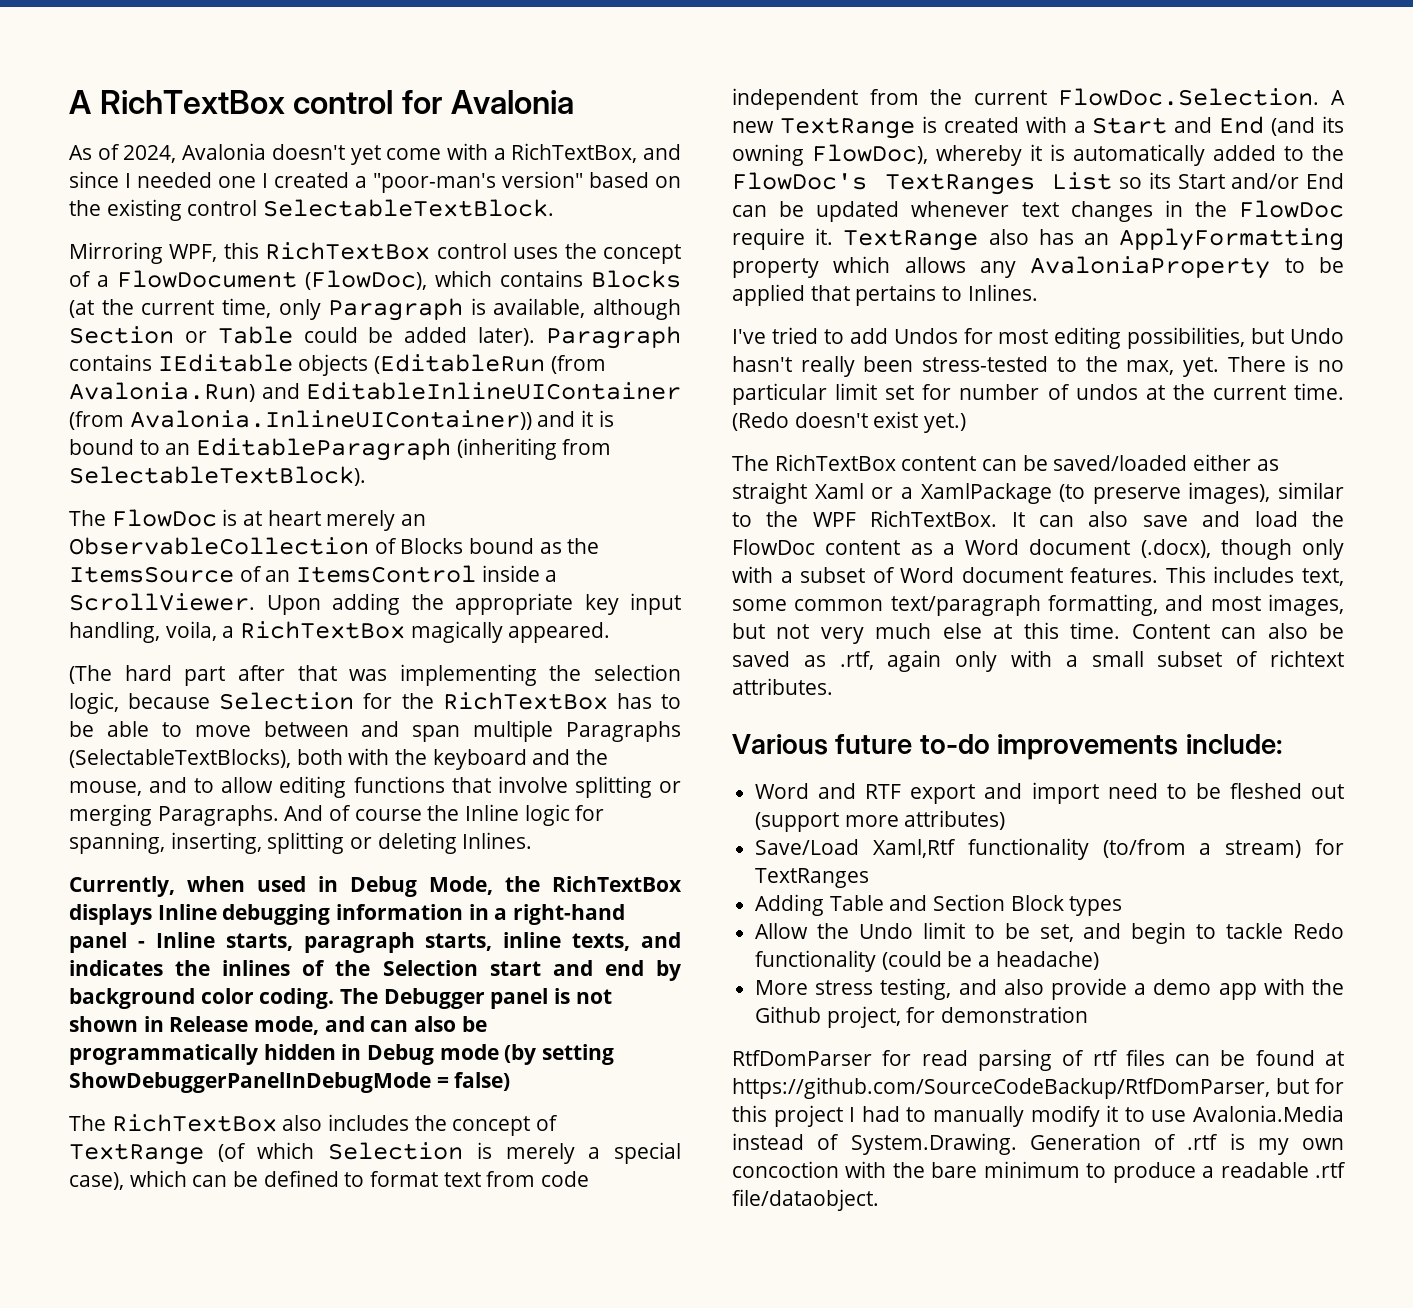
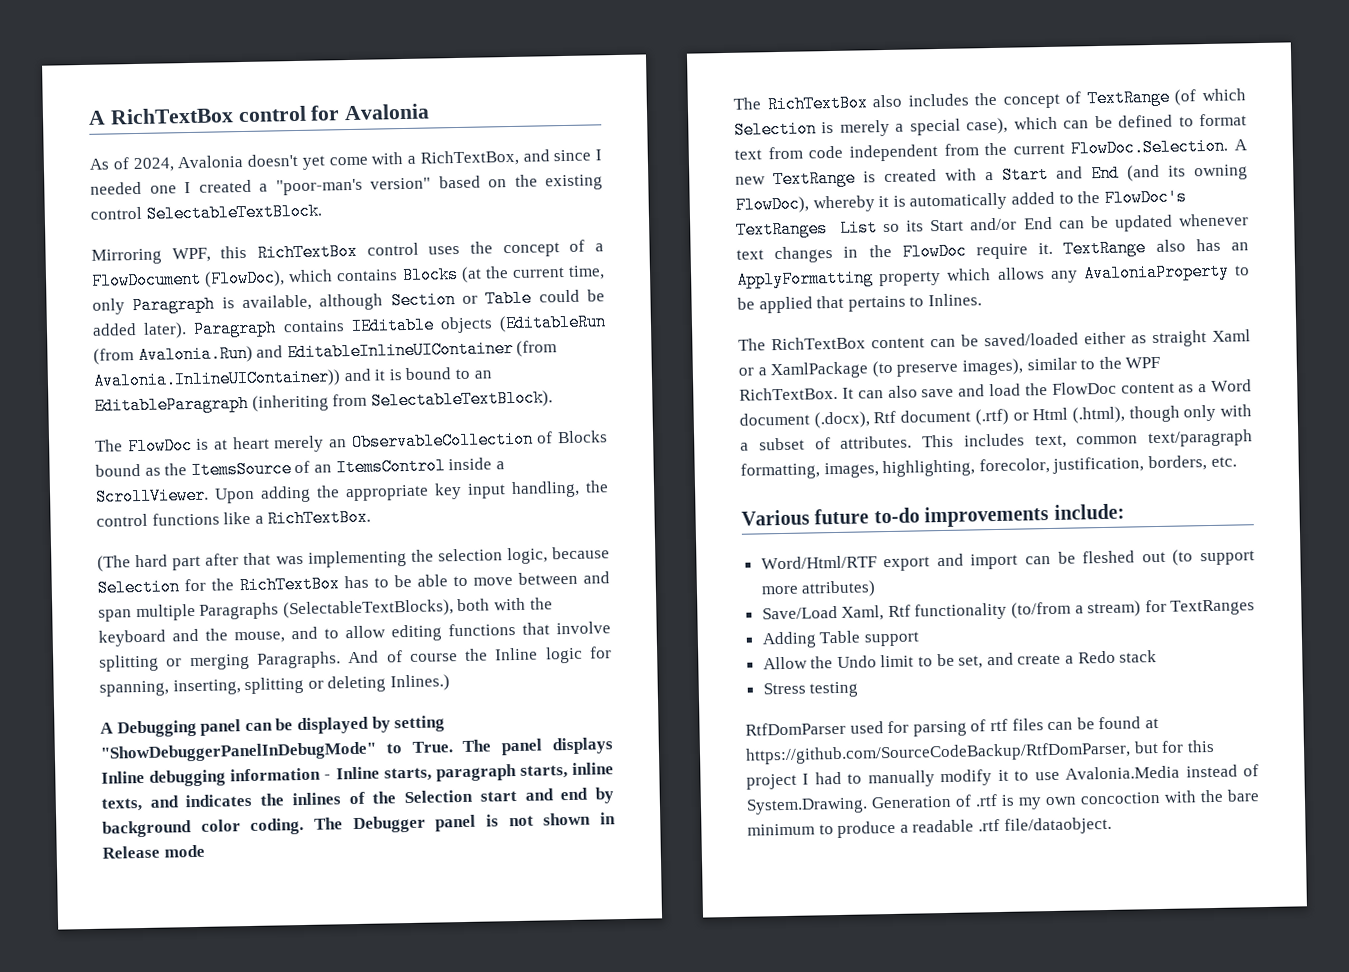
[165,621,611,643] voila, a RichTextBox magically appeared. -> [585,480,609,493] [96,508,372,528] the control functions like a RichTextBox.
[462,832,533,849] [69,876,683,897] [69,904,626,925] [69,932,127,953] Inlines. // Currently, when used in Debug Mode, the RichTextBox displays Inline debugging information in a right-hand panel -> [389,674,450,692] [100,715,446,738] [100,737,613,763] [101,767,322,787] Inlines.) // A Debugging panel can be displayed by setting "ShowDebuggerPanelInDebugMode" to True. The panel displays Inline debugging information
[254,1016,487,1035] [69,1044,615,1065] [69,1072,511,1093] mode, and can also be programmatically hidden in Debug mode (by setting ShowDebuggerPanelInDebugMode = false) -> [163,844,205,858] mode
[732,327,1344,349] [732,355,1344,377] [732,383,1344,405] [732,411,967,433] // I've tried to add Undos for most editing possibilities, but Undo hasn't really been stress-tested to the max, yet. There is no particular limit set for number of undos at the current time. (Redo doesn't exist yet.) -> (982, 300) none
(1211, 548) none -> [873,406,1125,426] Rtf document (.rtf) or Html (.html),
[900,567,1159,583] Word document features. -> [840,435,913,449] attributes.
[732,599,787,611] some -> (1067, 441) none
[1165,594,1344,616] [732,622,1344,644] [732,650,1344,672] [732,678,833,695] and most images, but not very much else at this time. Content can also be saved as .rtf, again only with a small subset of richtext attributes. -> [823,455,1237,479] images, highlighting, forecolor, justification, borders, etc.
[755,783,902,799] Word and RTF -> [760,555,877,570] Word/Html/RTF
[1107,783,1187,799] need to -> [1025,555,1052,565] can
[755,812,840,832] (support -> [1172,549,1255,566] (to support
[872,839,956,858] Xaml,Rtf -> [841,604,911,621] Xaml, Rtf
[889,894,1123,916] and Section Block types -> [863,631,920,647] support
[1131,922,1344,944] [755,950,1099,972] [755,978,1344,1000] [755,1006,1089,1028] begin to tackle Redo functionality (could be a headache) // More stress testing, and also provide a demo app with the Github project, for demonstration -> [1017,650,1158,665] [762,681,859,698] create a Redo stack // Stress testing
[882,1050,968,1066] for read -> [849,720,910,734] used for

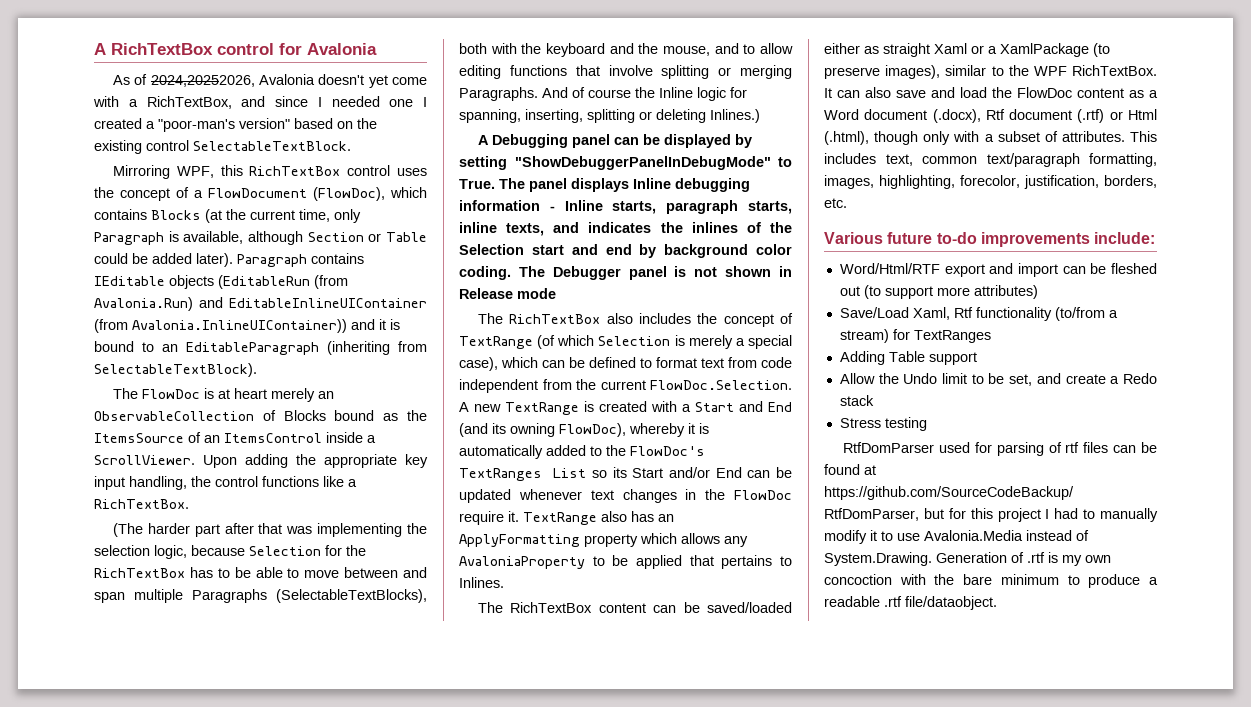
[132,157,175,173] 2024, -> [150,75,255,87] 2024,20252026,
[135,554,169,568] hard -> [147,523,190,534] harder

